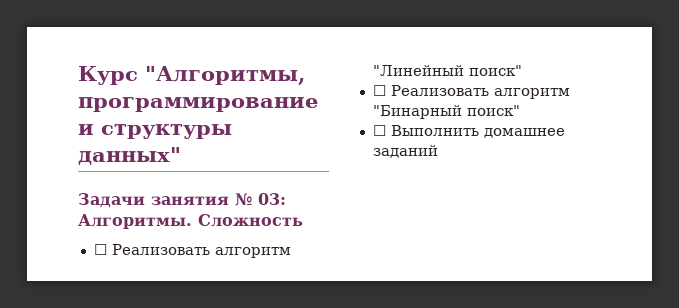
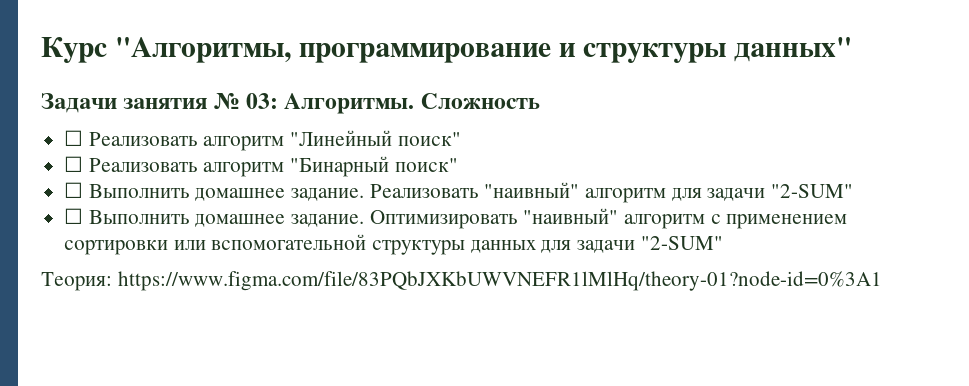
[372,145,438,158] заданий -> [291,182,854,203] [64,208,848,229] [64,234,723,255] [41,271,882,291] задание. Реализовать "наивный" алгоритм для задачи "2-SUM" // ☐ Выполнить домашнее задание. Оптимизировать "наивный" алгоритм с применением сортировки или вспомогательной структуры данных для задачи "2-SUM" // Теория: https://www.figma.com/file/83PQbJXKbUWVNEFR1lMlHq/theory-01?node-id=0%3A1

